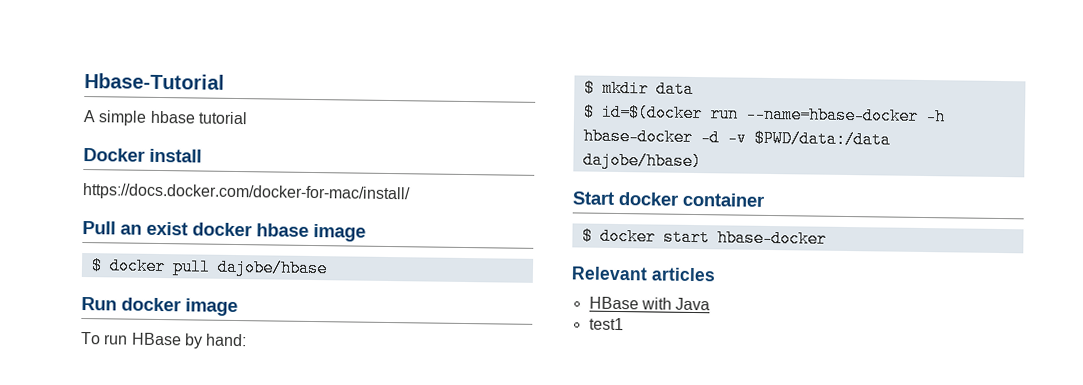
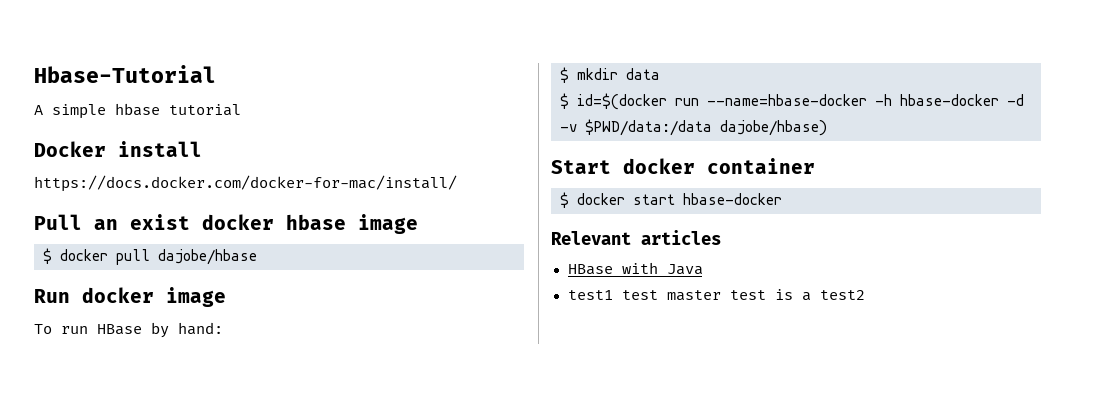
(624, 324) none -> [621,289,865,301] test master test is a test2

